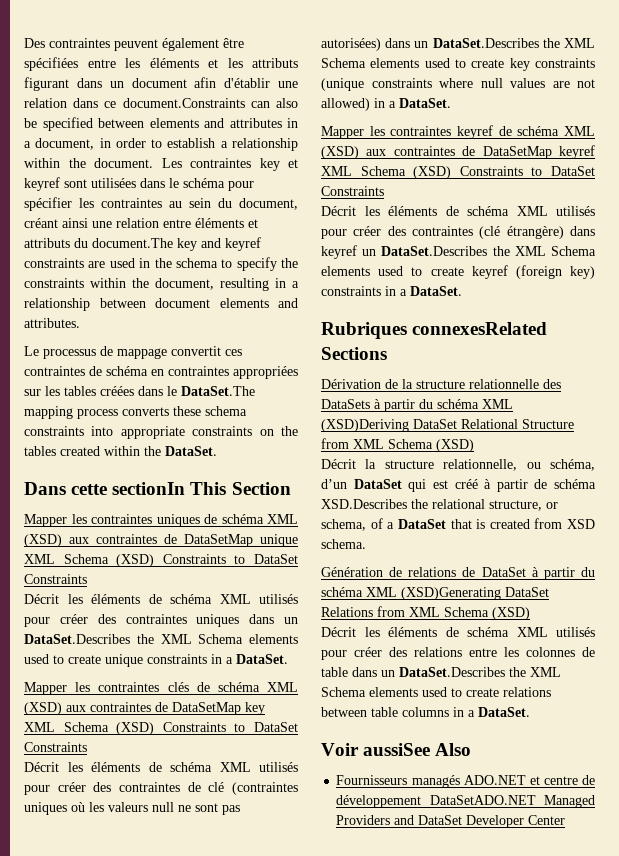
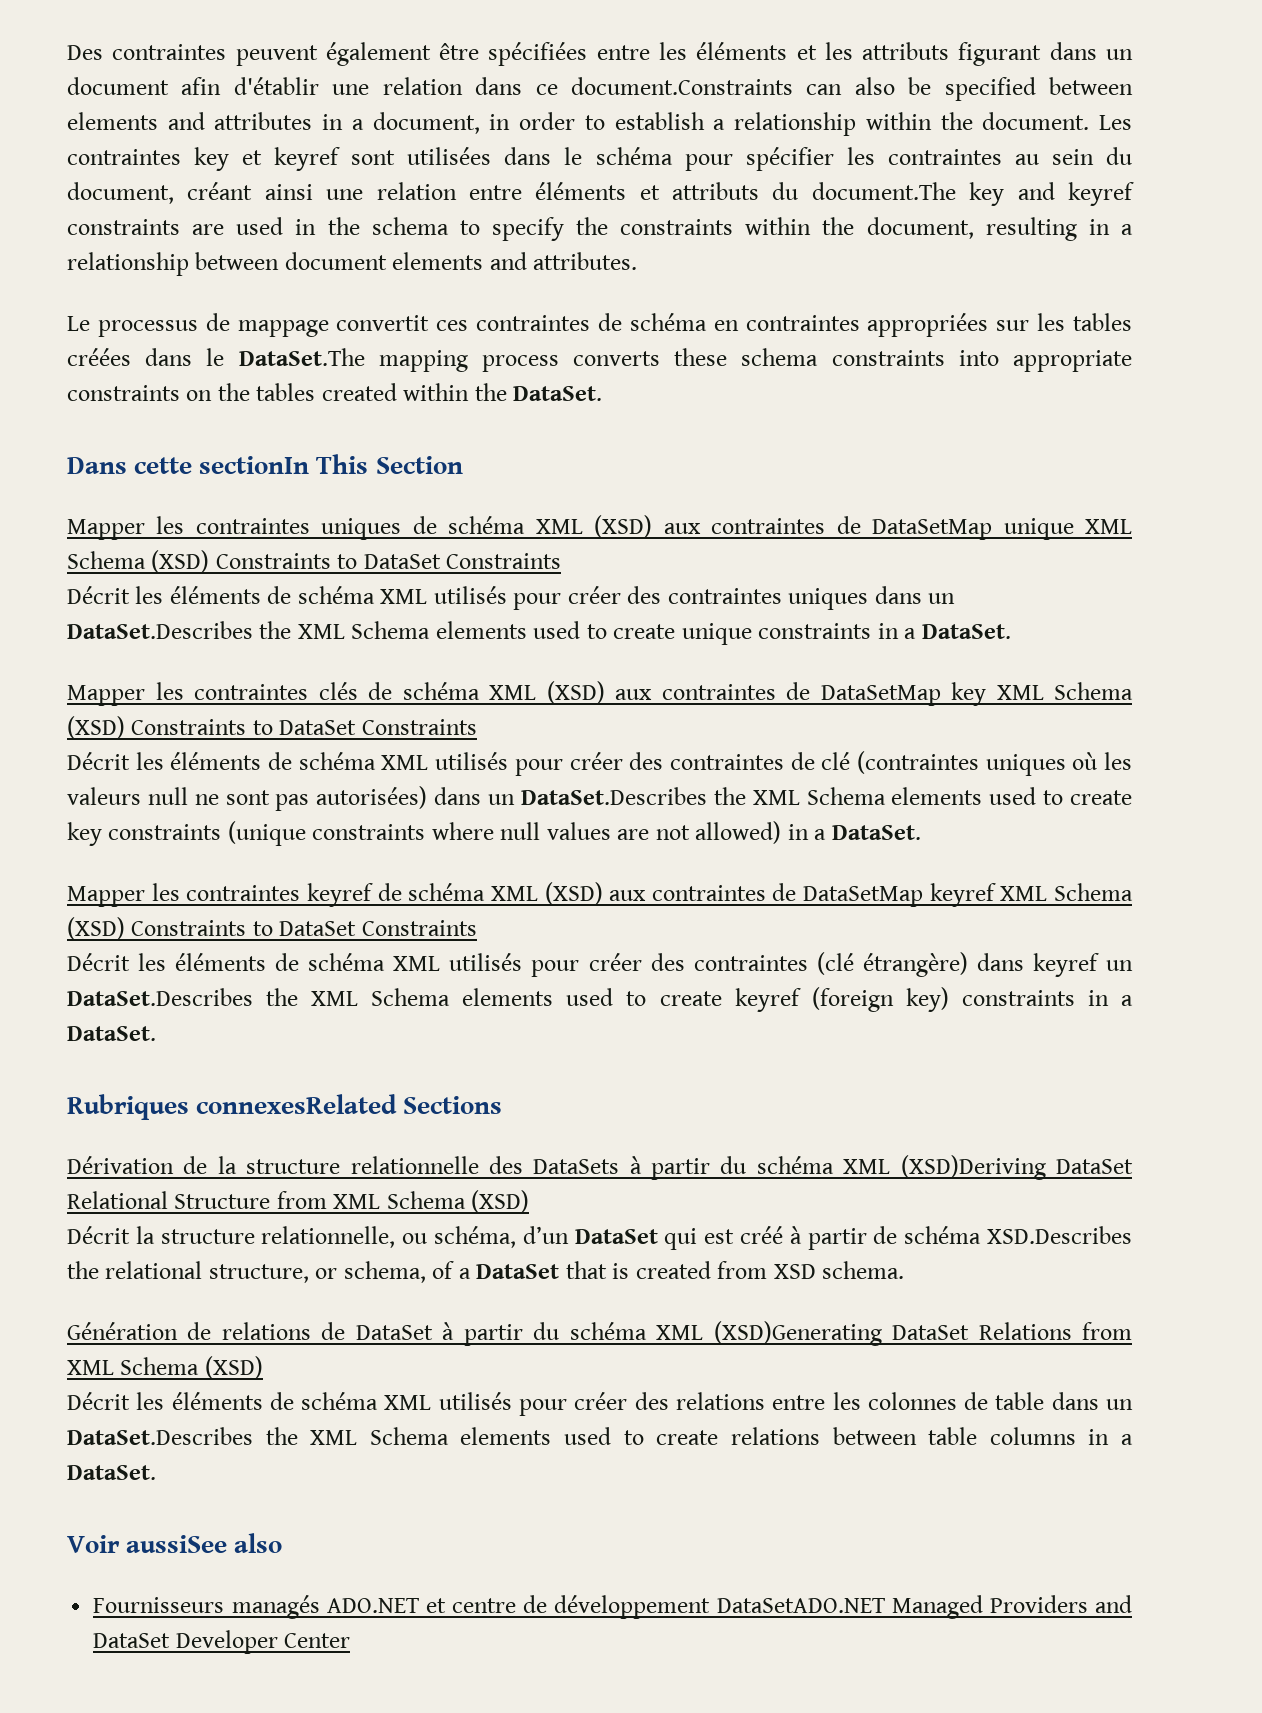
[435,743,472,756] Also -> [234,1533,283,1553] also

